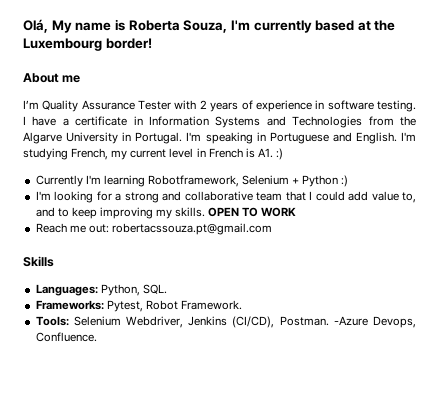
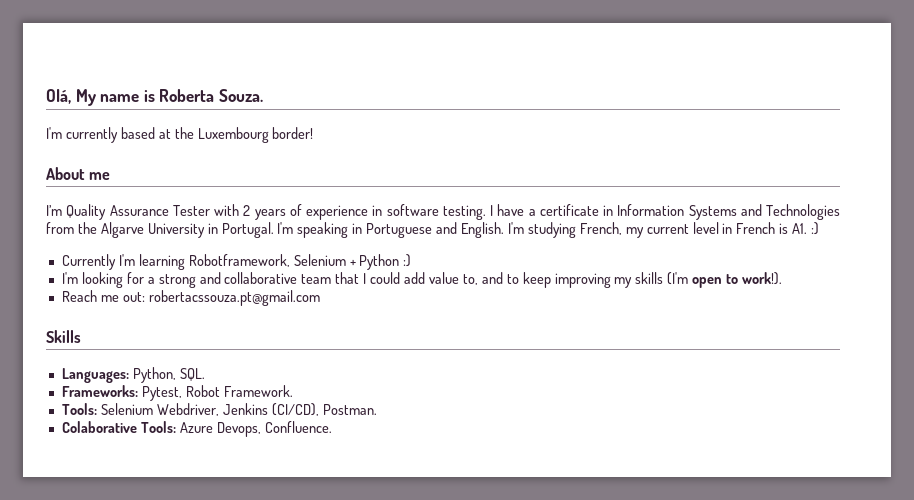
[183,20,228,33] Souza, -> [218,89,263,102] Souza. //
[175,207,297,217] skills. OPEN TO WORK -> [635,272,782,288] skills (I'm open to work!).
[333,316,368,326] -Azure -> [61,421,213,433] // Colaborative Tools: Azure

